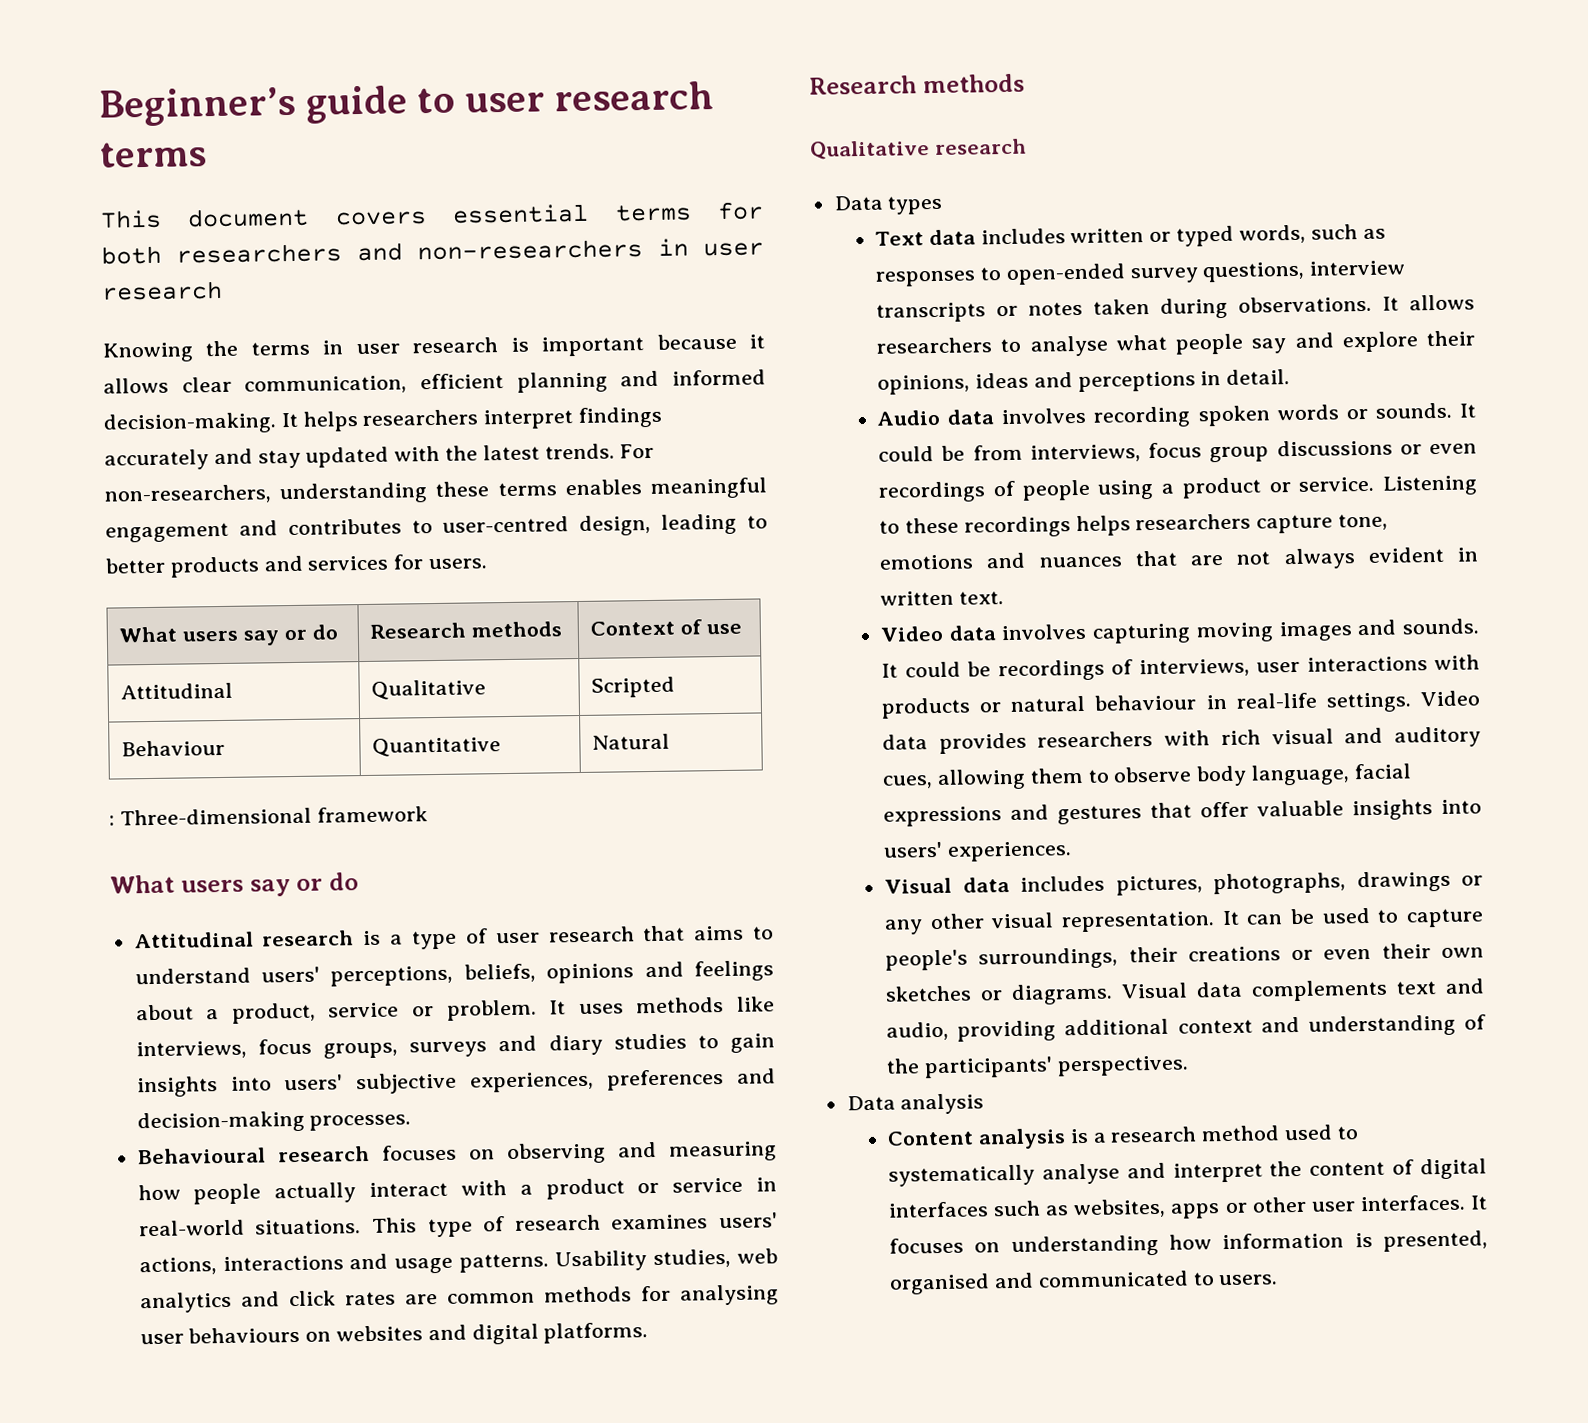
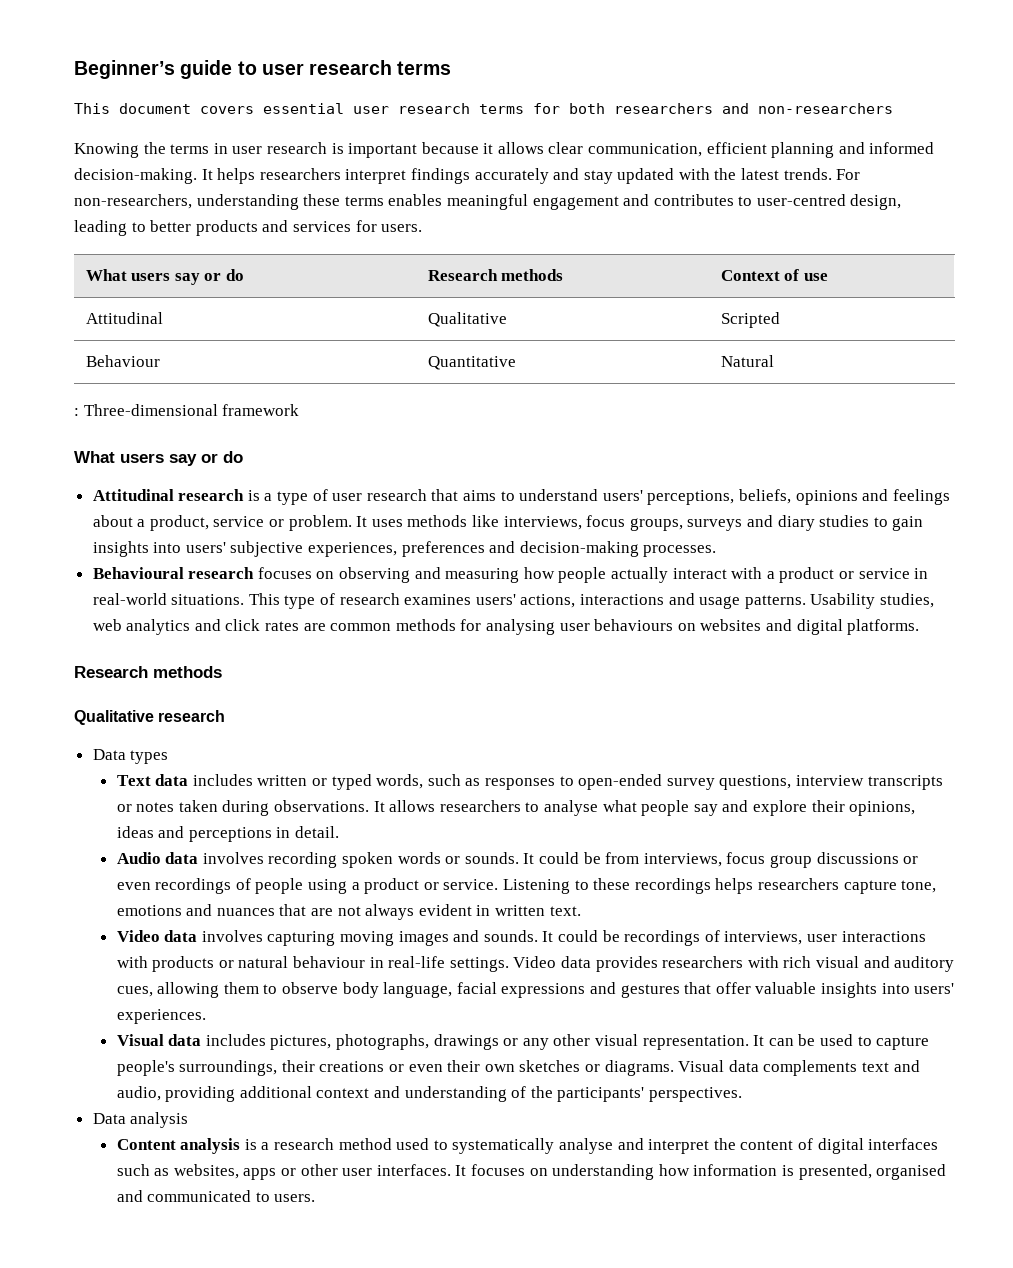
(590, 213) none -> [353,103,470,114] user research
[657,238,764,257] [101,280,223,301] in user research -> (893, 108) none

